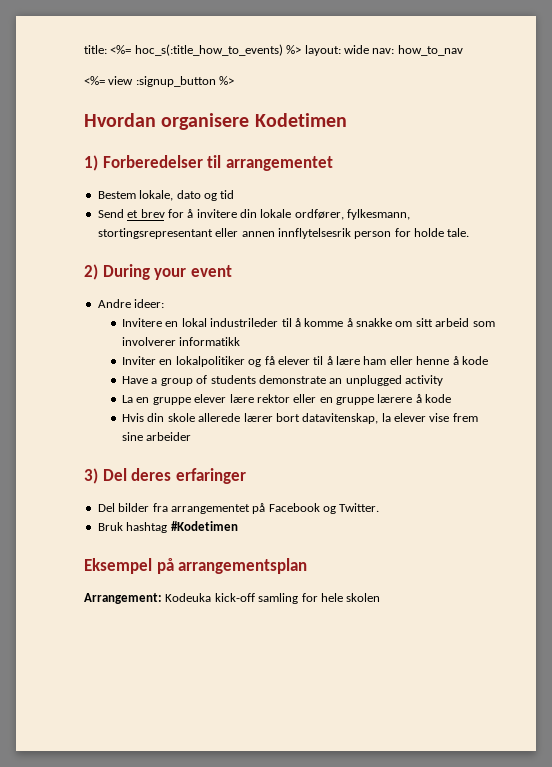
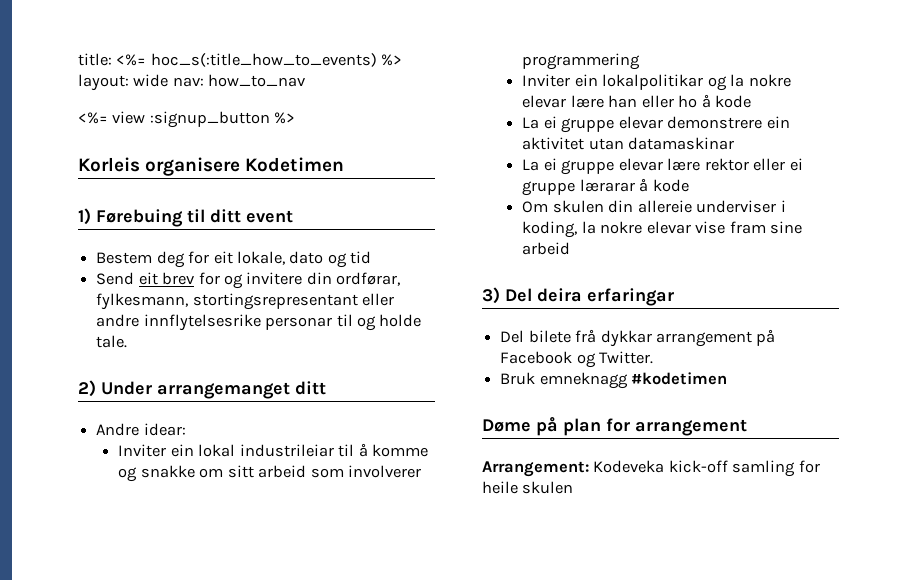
[84,113,156,127] Hvordan -> [78,157,140,172] Korleis
[102,155,333,171] [97,191,136,199] Forberedelser til arrangementet // Bestem -> [96,209,293,227] [96,251,233,268] Førebuing til ditt event // Bestem deg for eit
[127,210,139,218] et -> [138,272,158,285] eit
[187,209,194,218] å -> [223,274,243,289] og
[260,209,344,220] lokale ordfører, -> [336,272,401,286] ordførar,
[241,228,470,239] [84,264,232,280] [97,299,165,308] [122,318,279,327] annen innflytelsesrik person for holde tale. // 2) During your event // Andre ideer: // Invitere en lokal industrileder -> [96,314,422,331] [96,335,128,348] [78,380,326,399] [96,423,186,436] [118,444,334,457] andre innflytelsesrike personar til og holde tale. // 2) Under arrangemanget ditt // Andre idear: // Inviter ein lokal industrileiar
[346,318,353,327] å -> [118,467,138,482] og
[179,337,241,346] [122,356,488,367] [122,375,444,386] [122,394,452,405] [122,413,478,424] [122,432,192,441] informatikk // Inviter en lokalpolitiker og få elever til å lære ham eller henne å kode // Have a group of students demonstrate an unplugged activity // La en gruppe elever lære rektor eller en gruppe lærere å kode // Hvis din skole allerede lærer bort datavitenskap, la elever vise frem sine arbeider -> [522,53,641,70] [522,74,791,91] [522,94,752,108] [522,116,790,133] [522,137,735,150] [522,158,803,175] [522,178,689,196] [522,200,786,213] [522,221,803,238] [522,242,571,255] programmering // Inviter ein lokalpolitikar og la nokre elevar lære han eller ho å kode // La ei gruppe elevar demonstrere ein aktivitet utan datamaskinar // La ei gruppe elevar lære rektor eller ei gruppe lærarar å kode // Om skulen din allereie underviser i koding, la nokre elevar vise fram sine arbeid
[131,468,246,484] [97,503,250,514] deres erfaringer // Del bilder fra arrangementet -> [537,288,674,306] [500,329,752,347] deira erfaringar // Del bilete frå dykkar arrangement
[126,521,238,533] [84,558,308,574] hashtag #Kodetimen // Eksempel på arrangementsplan -> [539,372,728,389] [482,417,747,436] emneknagg #kodetimen // Døme på plan for arrangement
[165,593,212,602] Kodeuka -> [593,460,665,473] Kodeveka
[320,593,381,602] hele skolen -> [482,481,574,494] heile skulen

